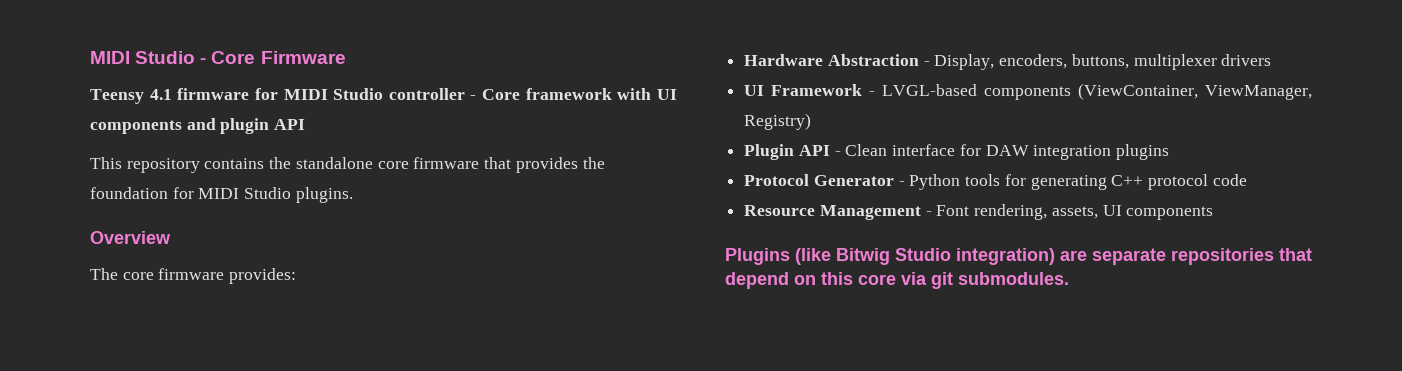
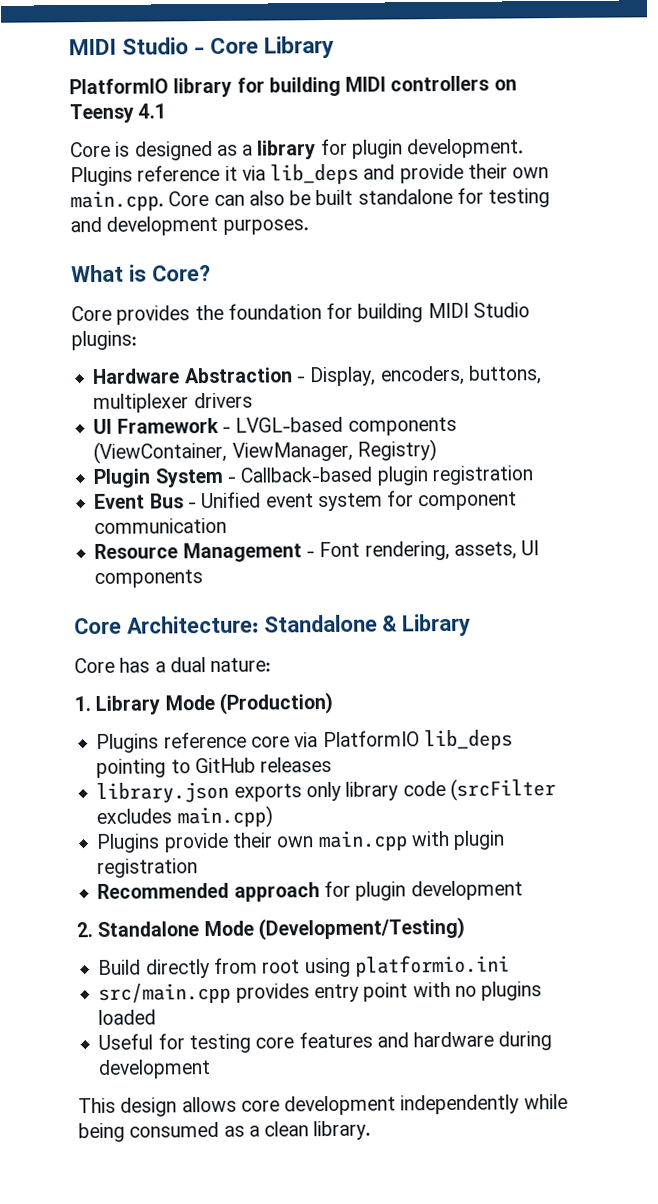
[260,51,346,64] [90,88,677,104] [90,118,306,134] [90,157,512,173] Firmware // Teensy 4.1 firmware for MIDI Studio controller - Core framework with UI components and plugin API // This repository contains the standalone core firmware that -> [264,35,335,59] [69,75,517,98] [69,103,167,124] [70,138,525,161] [70,163,550,187] [70,187,551,212] [70,215,309,236] [71,264,211,283] [71,305,112,322] Library // PlatformIO library for building MIDI controllers on Teensy 4.1 // Core is designed as a library for plugin development. Plugins reference it via lib_deps and provide their own main.cpp. Core can also be built standalone for testing and development purposes. // What is Core? // Core
[198,187,353,203] [90,231,171,244] [90,268,297,284] MIDI Studio plugins. // Overview // The core firmware provides: -> [357,302,530,323] [71,330,137,351] building MIDI Studio plugins:
[798,144,1170,160] [744,174,1247,190] API - Clean interface for DAW integration plugins // Protocol Generator - Python tools for generating C++ protocol code -> [154,465,534,488] [94,490,518,512] [94,517,228,535] System - Callback-based plugin registration // Event Bus - Unified event system for component communication
[725,248,1312,265] [725,272,1069,289] Plugins (like Bitwig Studio integration) are separate repositories that depend on this core via git submodules. -> [74,613,472,637] [74,657,272,674] [74,691,333,715] [96,729,513,753] [96,756,333,778] [96,778,556,804] [96,805,273,829] [96,830,506,853] [97,858,199,878] [97,880,523,902] [76,916,465,941] [98,954,510,979] [98,981,543,1004] [98,1009,157,1025] [98,1031,553,1054] [98,1059,212,1079] [78,1093,568,1117] [78,1120,372,1143] Core Architecture: Standalone & Library // Core has a dual nature: // 1. Library Mode (Production) // Plugins reference core via PlatformIO lib_deps pointing to GitHub releases // library.json exports only library code (srcFilter excludes main.cpp) // Plugins provide their own main.cpp with plugin registration // Recommended approach for plugin development // 2. Standalone Mode (Development/Testing) // Build directly from root using platformio.ini // src/main.cpp provides entry point with no plugins loaded // Useful for testing core features and hardware during development // This design allows core development independently while being consumed as a clean library.

